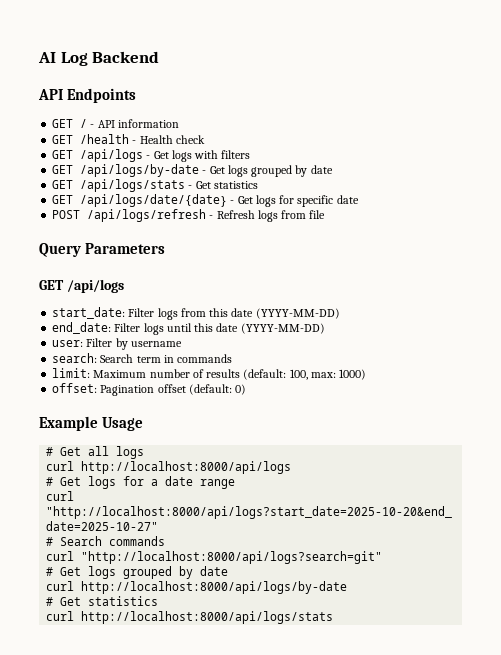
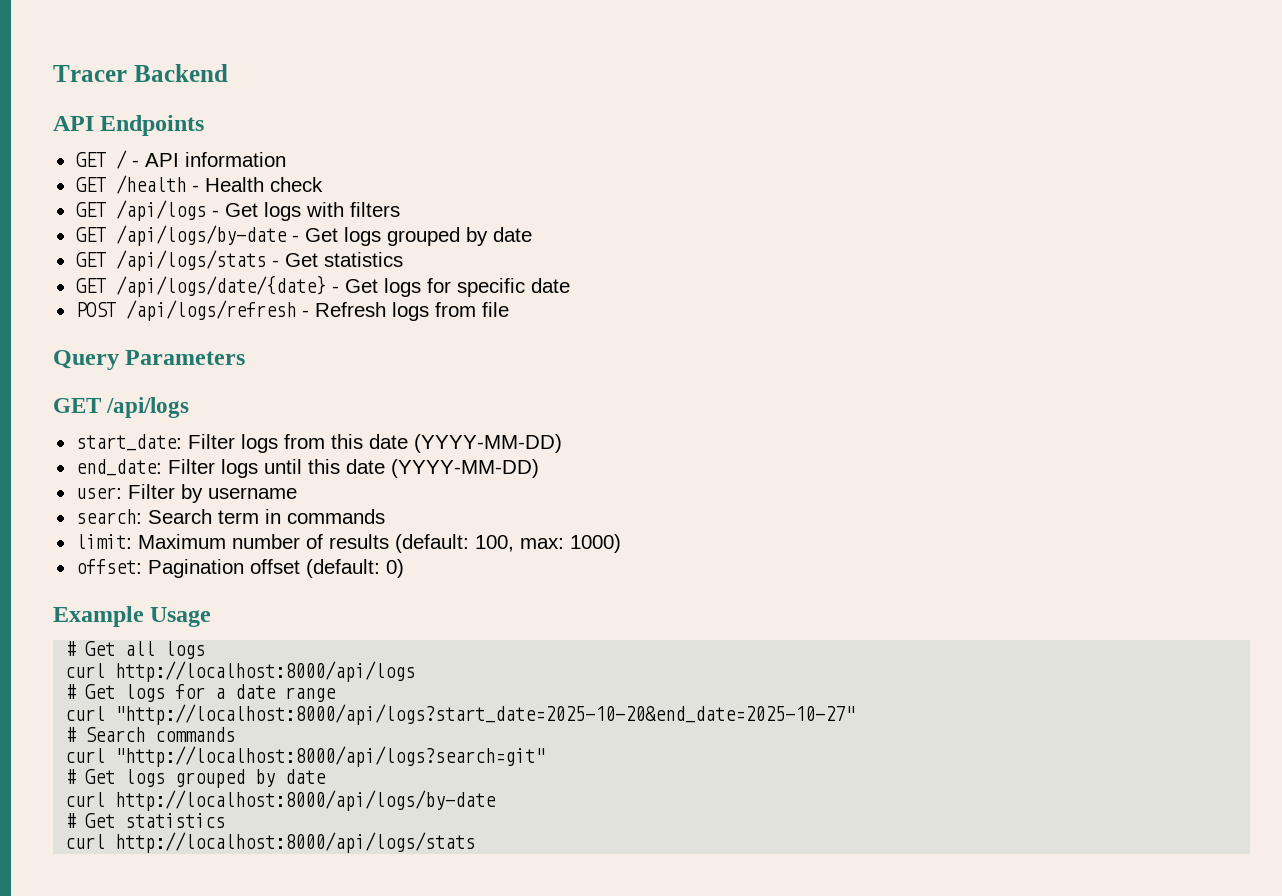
[38,52,88,66] AI Log -> [53,65,127,82] Tracer

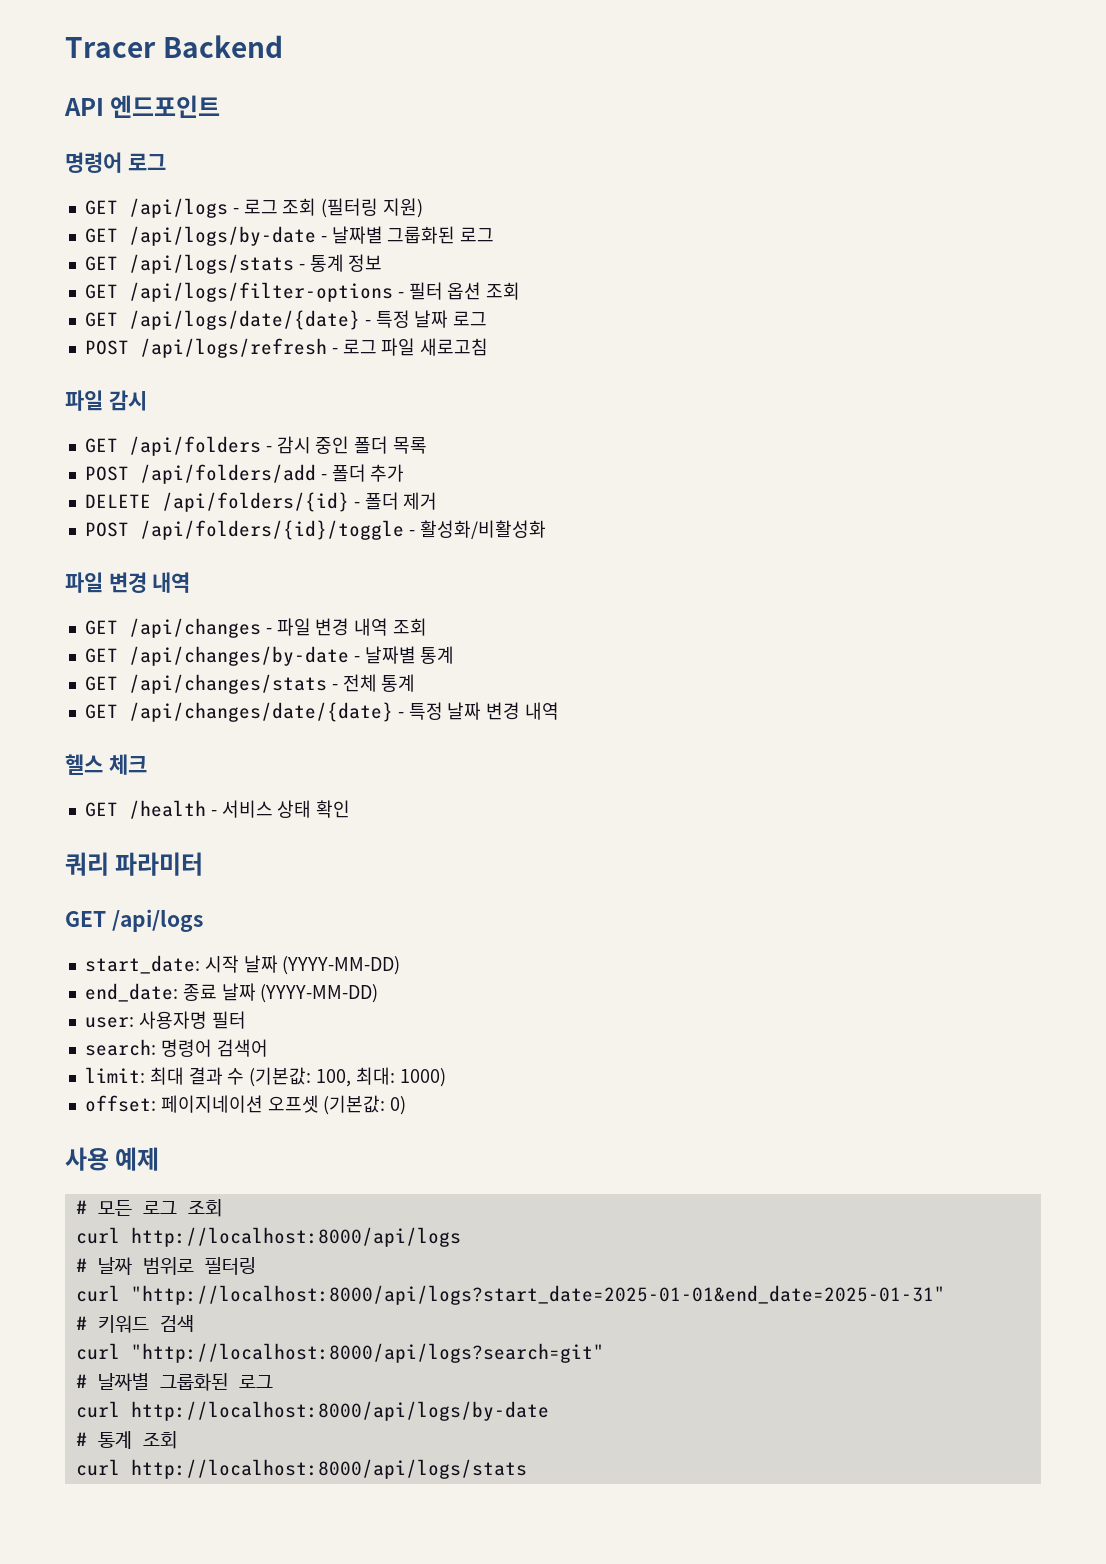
[100,115,205,136] [75,150,286,169] [75,175,323,194] [75,200,400,221] [75,225,532,246] [75,250,403,271] [75,275,570,297] [75,300,509,321] [53,350,246,370] [53,397,190,418] [75,434,562,453] [75,459,539,478] [75,484,297,503] [75,509,385,524] [75,534,564,553] Endpoints // GET / - API information // GET /health - Health check // GET /api/logs - Get logs with filters // GET /api/logs/by-date - Get logs grouped by date // GET /api/logs/stats - Get statistics // GET /api/logs/date/{date} - Get logs for specific date // POST /api/logs/refresh - Refresh logs from file // Query Parameters // GET /api/logs // start_date: Filter logs from this date (YYYY-MM-DD) // end_date: Filter logs until this date (YYYY-MM-DD) // user: Filter by username // search: Search term in commands // limit: Maximum number of results (default: 100, max: -> [110,95,221,118] [65,152,166,173] [84,198,424,218] [84,226,495,246] [84,254,383,274] [84,282,521,302] [84,310,488,330] [84,338,489,358] [65,390,147,411] [84,436,428,456] [84,464,405,484] [84,492,438,512] [84,520,546,540] [65,572,191,593] [84,618,428,638] [84,646,455,666] [84,674,416,694] [84,702,560,722] [65,754,147,775] [84,800,351,819] [65,852,204,876] [65,909,203,932] [84,955,401,975] [84,983,379,1003] [84,1011,246,1029] [84,1039,268,1057] [84,1067,395,1087] 엔드포인트 // 명령어 로그 // GET /api/logs - 로그 조회 (필터링 지원) // GET /api/logs/by-date - 날짜별 그룹화된 로그 // GET /api/logs/stats - 통계 정보 // GET /api/logs/filter-options - 필터 옵션 조회 // GET /api/logs/date/{date} - 특정 날짜 로그 // POST /api/logs/refresh - 로그 파일 새로고침 // 파일 감시 // GET /api/folders - 감시 중인 폴더 목록 // POST /api/folders/add - 폴더 추가 // DELETE /api/folders/{id} - 폴더 제거 // POST /api/folders/{id}/toggle - 활성화/비활성화 // 파일 변경 내역 // GET /api/changes - 파일 변경 내역 조회 // GET /api/changes/by-date - 날짜별 통계 // GET /api/changes/stats - 전체 통계 // GET /api/changes/date/{date} - 특정 날짜 변경 내역 // 헬스 체크 // GET /health - 서비스 상태 확인 // 쿼리 파라미터 // GET /api/logs // start_date: 시작 날짜 (YYYY-MM-DD) // end_date: 종료 날짜 (YYYY-MM-DD) // user: 사용자명 필터 // search: 명령어 검색어 // limit: 최대 결과 수 (기본값: 100, 최대:
[147,559,380,578] Pagination offset (default: -> [160,1095,386,1115] 페이지네이션 오프셋 (기본값:
[53,606,212,627] [65,641,206,659] Example Usage // # Get all logs -> [65,1147,160,1171] [75,1199,222,1217] 사용 예제 // # 모든 로그 조회
[85,684,337,702] [65,704,856,725] [65,727,236,742] Get logs for a date range // curl "http://localhost:8000/api/logs?start_date=2025-10-20&end_date=2025-10-27" // # Search commands -> [97,1257,256,1275] [75,1285,945,1305] [75,1315,194,1333] 날짜 범위로 필터링 // curl "http://localhost:8000/api/logs?start_date=2025-01-01&end_date=2025-01-31" // # 키워드 검색
[85,769,327,788] Get logs grouped by date -> [97,1373,273,1391] 날짜별 그룹화된 로그
[85,813,226,828] Get statistics -> [97,1431,177,1449] 통계 조회

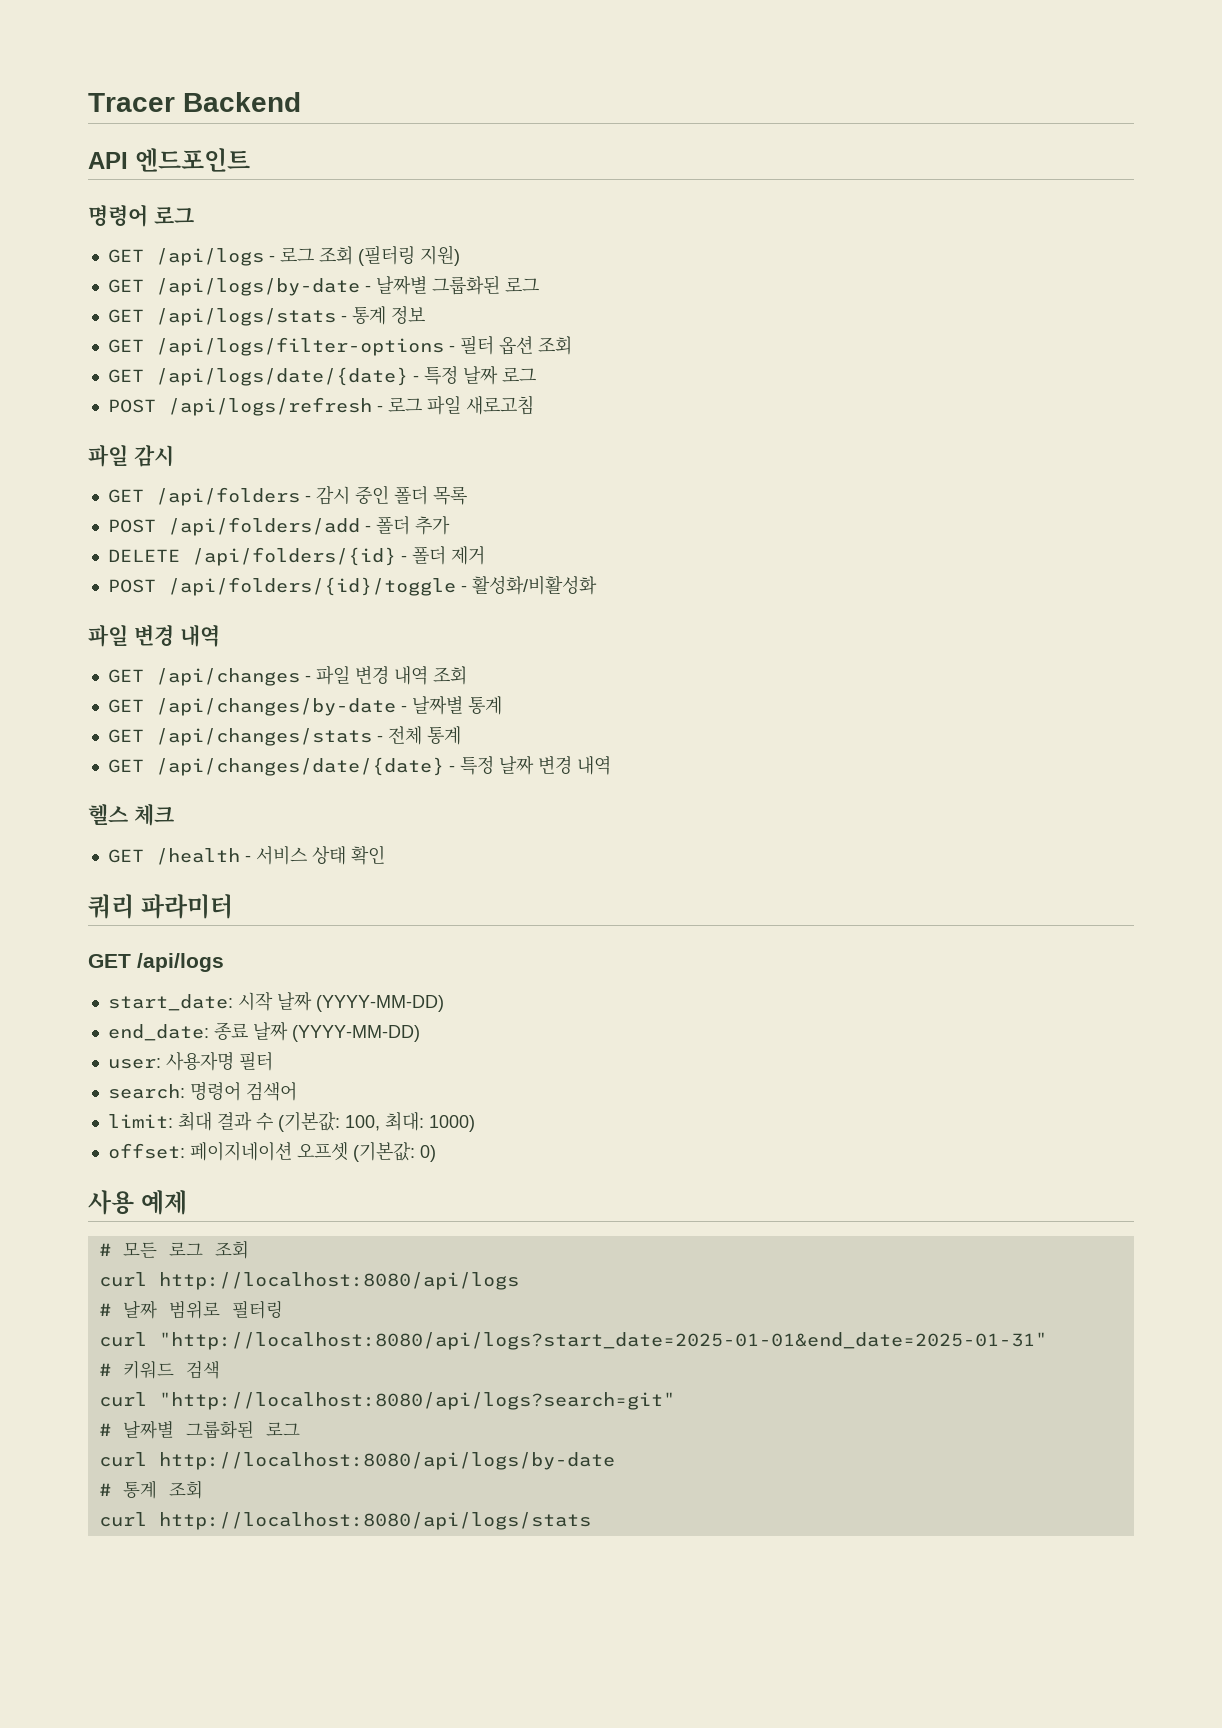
[130,1227,461,1247] http://localhost:8000/api/logs -> [158,1272,519,1290] http://localhost:8080/api/logs
[130,1285,945,1305] "http://localhost:8000/api/logs?start_date=2025-01-01&end_date=2025-01-31" -> [158,1332,1047,1350] "http://localhost:8080/api/logs?start_date=2025-01-01&end_date=2025-01-31"
[130,1343,604,1363] "http://localhost:8000/api/logs?search=git" -> [158,1392,675,1410] "http://localhost:8080/api/logs?search=git"
[130,1401,549,1421] http://localhost:8000/api/logs/by-date -> [158,1452,615,1470] http://localhost:8080/api/logs/by-date
[130,1459,527,1479] http://localhost:8000/api/logs/stats -> [158,1512,591,1530] http://localhost:8080/api/logs/stats

